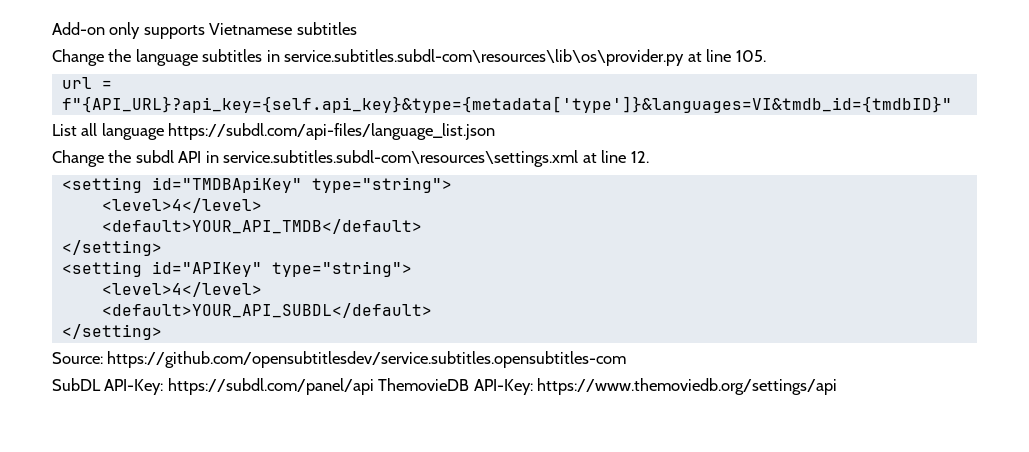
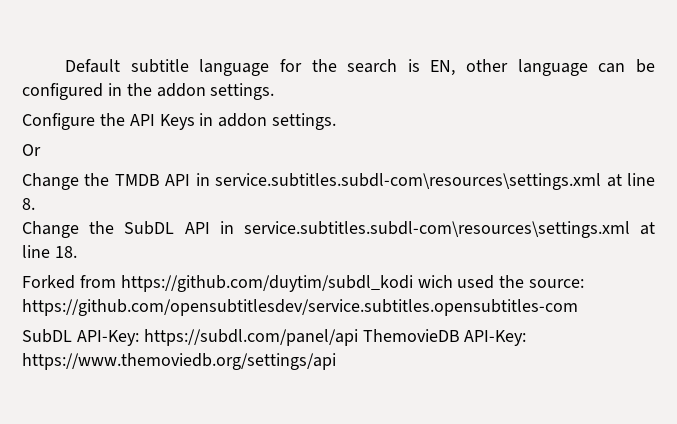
[52,22,357,39] [52,49,766,66] [61,77,112,89] [61,96,952,113] [52,123,496,140] [52,150,649,167] [61,177,452,193] [101,198,262,213] [101,219,422,234] [61,240,162,256] [61,261,412,277] [101,282,262,297] [101,303,432,318] [61,324,162,340] [52,352,103,364] Add-on only supports Vietnamese subtitles // Change the language subtitles in service.subtitles.subdl-com\resources\lib\os\provider.py at line 105. // url = f"{API_URL}?api_key={self.api_key}&type={metadata['type']}&languages=VI&tmdb_id={tmdbID}" // List all language https://subdl.com/api-files/language_list.json // Change the subdl API in service.subtitles.subdl-com\resources\settings.xml at line 12. // <setting id="TMDBApiKey" type="string"> // <level>4</level> // <default>YOUR_API_TMDB</default> // </setting> // <setting id="APIKey" type="string"> // <level>4</level> // <default>YOUR_API_SUBDL</default> // </setting> // Source: -> [65,59,656,76] [22,83,275,100] [22,113,337,130] [22,144,41,156] [22,173,656,190] [22,198,35,210] [22,221,655,238] [22,245,77,258] [22,275,585,292] Default subtitle language for the search is EN, other language can be configured in the addon settings. // Configure the API Keys in addon settings. // Or // Change the TMDB API in service.subtitles.subdl-com\resources\settings.xml at line 8. // Change the SubDL API in service.subtitles.subdl-com\resources\settings.xml at line 18. // Forked from https://github.com/duytim/subdl_kodi wich used the source:

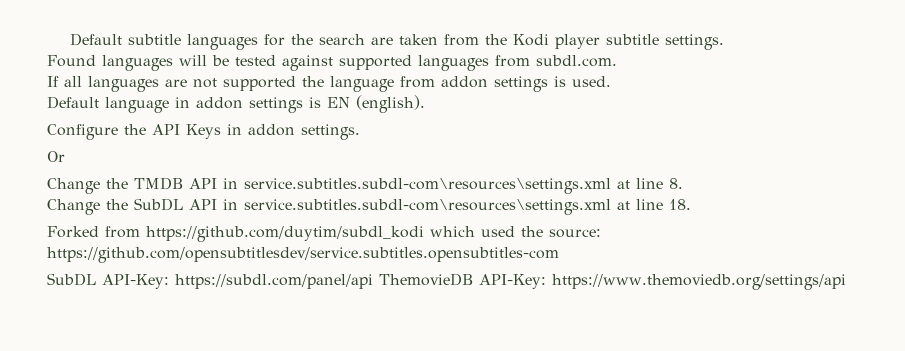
[199,59,270,76] language -> [187,34,259,50] languages
[407,59,656,76] [22,83,275,100] is EN, other language can be configured in the addon settings. -> [371,34,725,50] [47,55,617,71] [47,76,611,92] [47,95,425,113] are taken from the Kodi player subtitle settings. // Found languages will be tested against supported languages from subdl.com. // If all languages are not supported the language from addon settings is used. // Default language in addon settings is EN (english).
[417,275,453,288] wich -> [430,226,475,237] which

